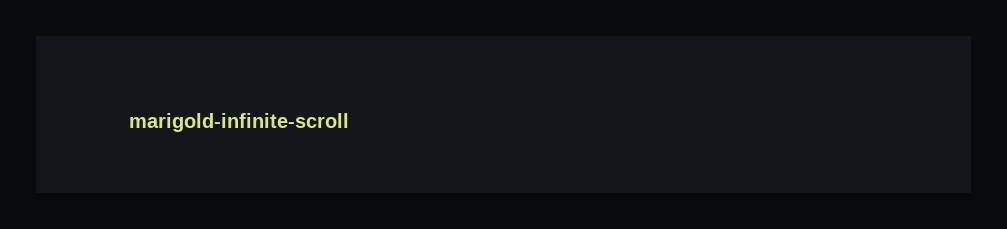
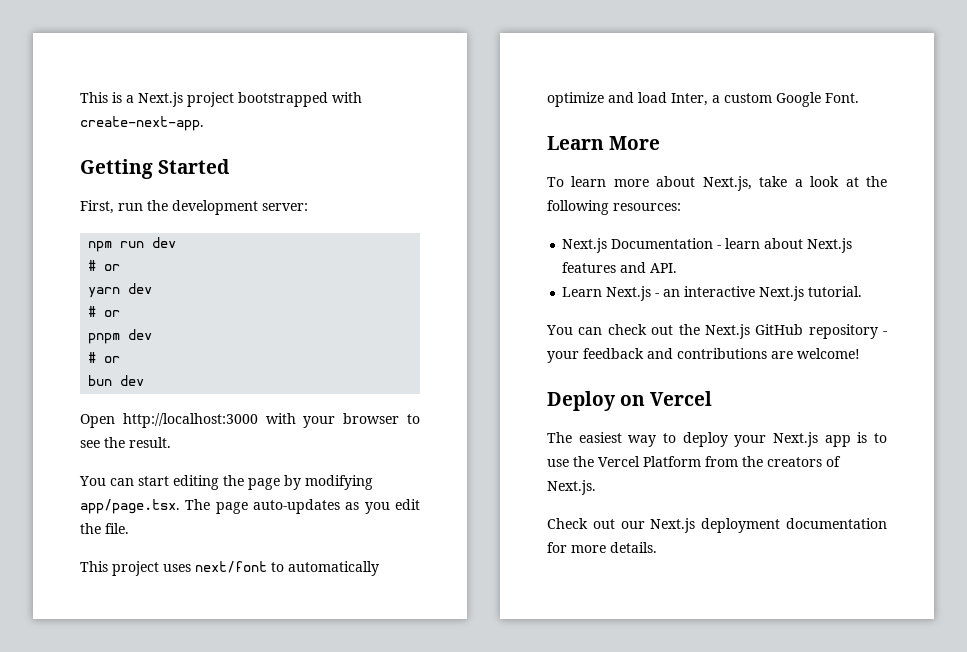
[129,113,349,132] marigold-infinite-scroll -> [80,92,362,107] [80,116,204,131] [80,159,231,179] [80,200,308,215] [88,237,177,252] [88,260,121,271] [88,283,153,298] [88,306,121,317] [88,329,153,344] [88,352,121,363] [88,375,145,386] [80,413,421,428] [80,437,171,448] [79,475,373,490] [80,499,420,514] [80,523,129,534] [80,561,379,576] [547,92,859,107] [547,136,661,150] [547,176,887,191] [547,200,681,215] [562,238,853,253] [562,262,678,273] [562,286,863,301] [546,324,887,339] [547,348,860,363] [547,391,713,411] [547,432,887,447] [547,456,841,467] [547,480,596,495] [547,518,887,533] [547,542,657,553] This is a Next.js project bootstrapped with create-next-app. // Getting Started // First, run the development server: // npm run dev // # or // yarn dev // # or // pnpm dev // # or // bun dev // Open http://localhost:3000 with your browser to see the result. // You can start editing the page by modifying app/page.tsx. The page auto-updates as you edit the file. // This project uses next/font to automatically optimize and load Inter, a custom Google Font. // Learn More // To learn more about Next.js, take a look at the following resources: // Next.js Documentation - learn about Next.js features and API. // Learn Next.js - an interactive Next.js tutorial. // You can check out the Next.js GitHub repository - your feedback and contributions are welcome! // Deploy on Vercel // The easiest way to deploy your Next.js app is to use the Vercel Platform from the creators of Next.js. // Check out our Next.js deployment documentation for more details.

